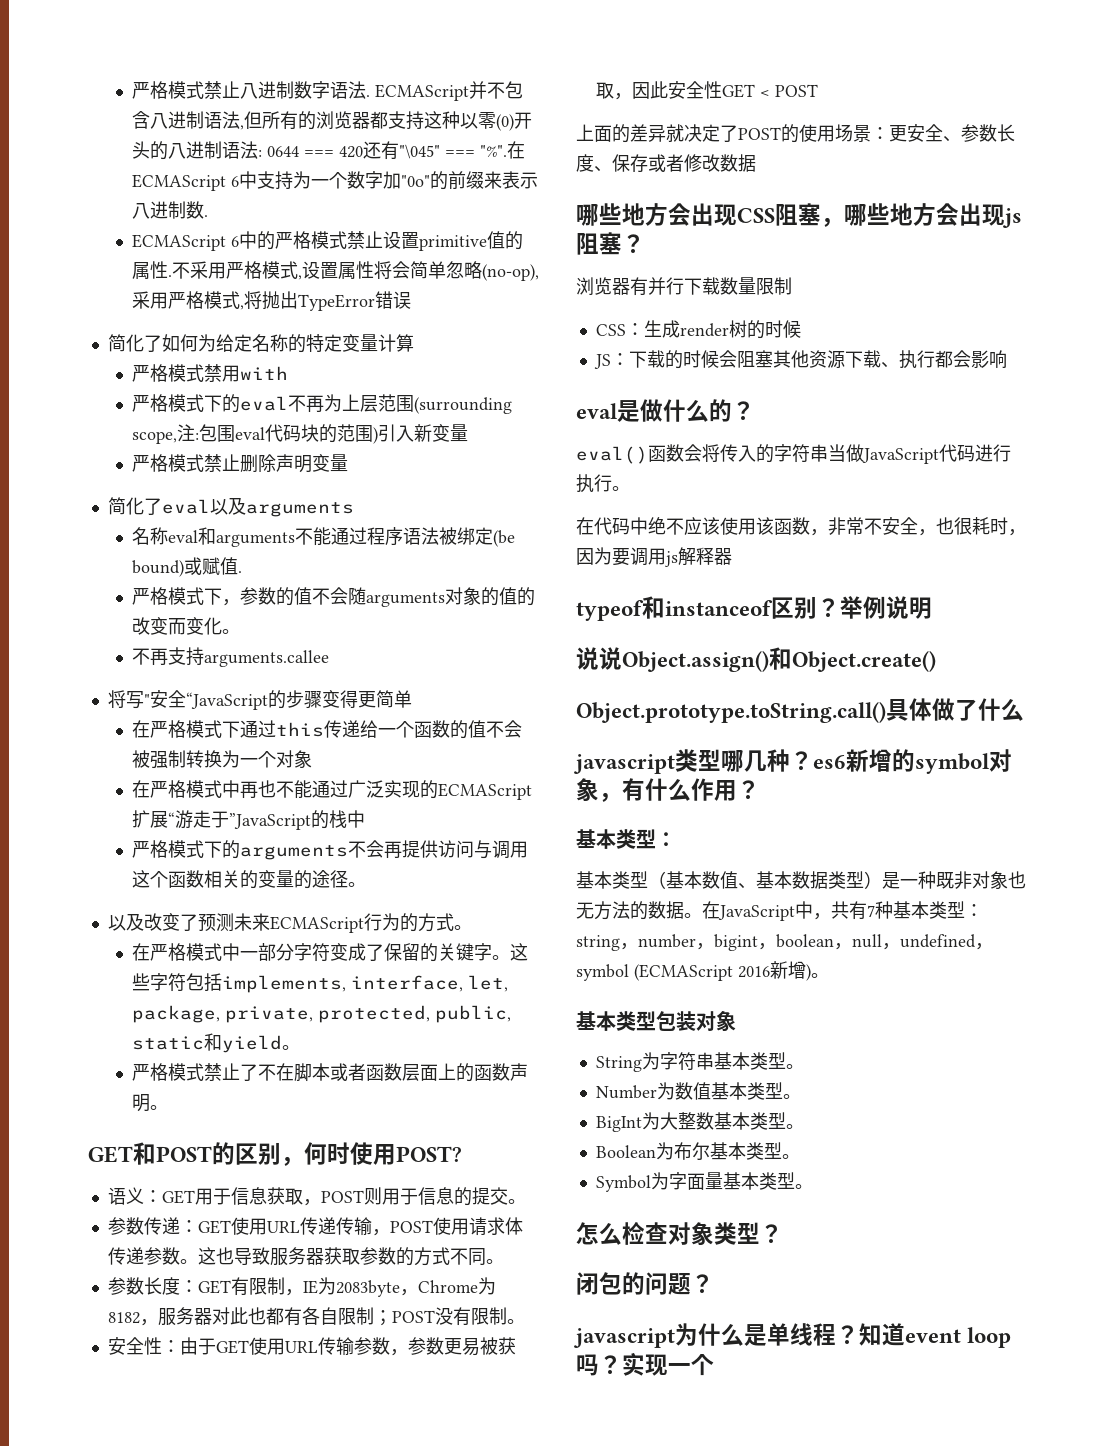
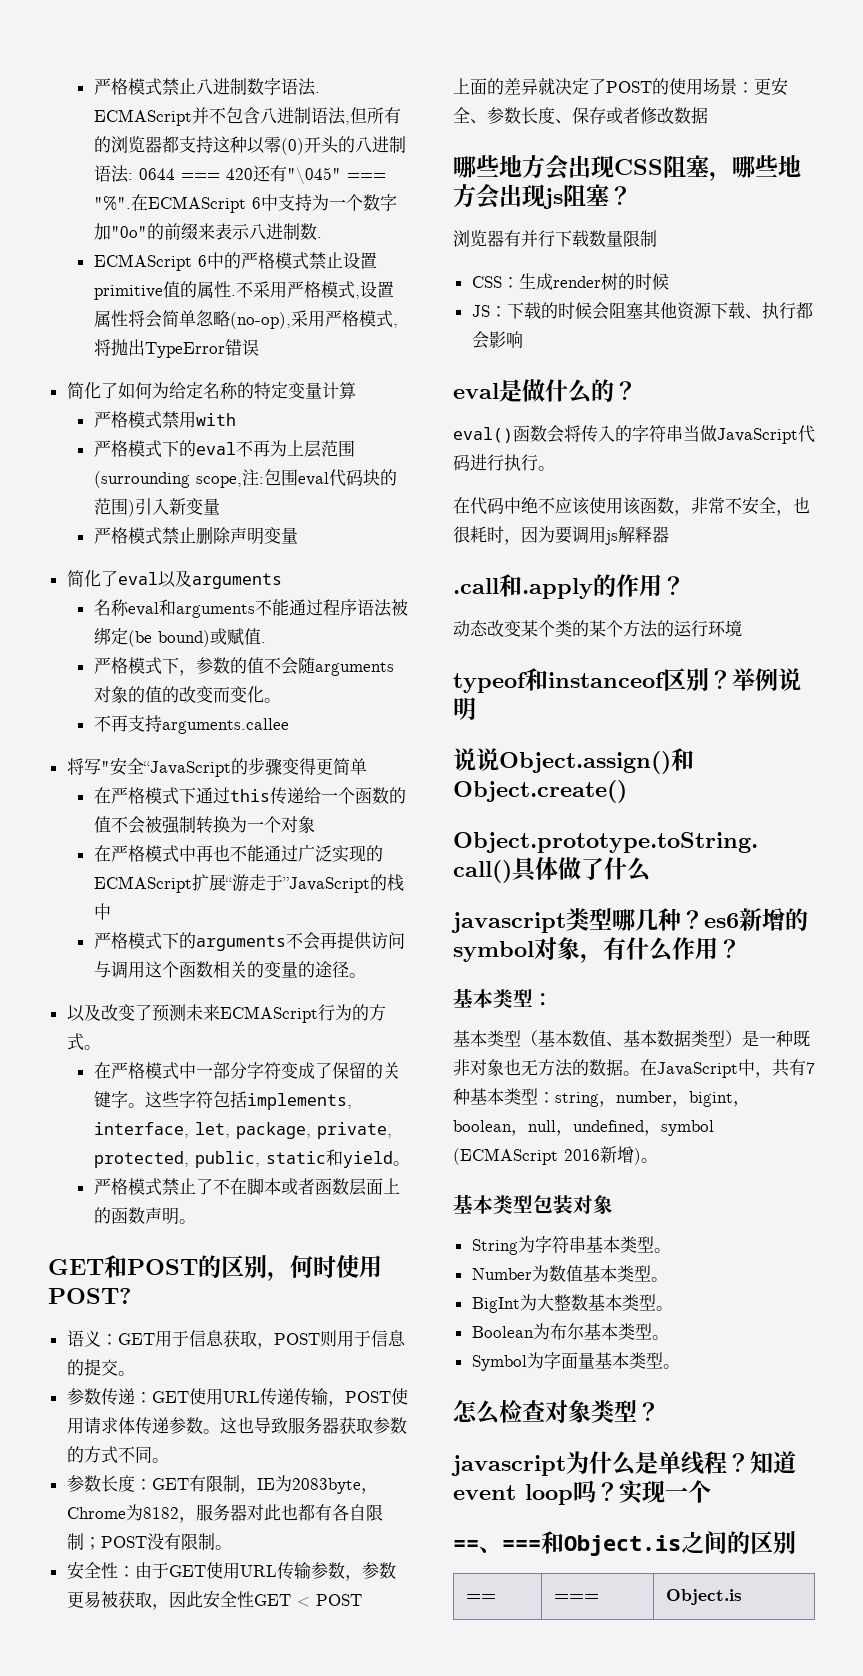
(732, 556) none -> [453,574,685,599] [453,620,742,638] // .call和.apply的作用？ // 动态改变某个类的某个方法的运行环境
[576,1272,714,1295] // 闭包的问题？ -> (660, 1411) none
(714, 1365) none -> [453,1531,796,1556] [465,1594,496,1601] [553,1594,599,1601] [665,1589,742,1605] // ==、===和Object.is之间的区别 // == | === | Object.is

